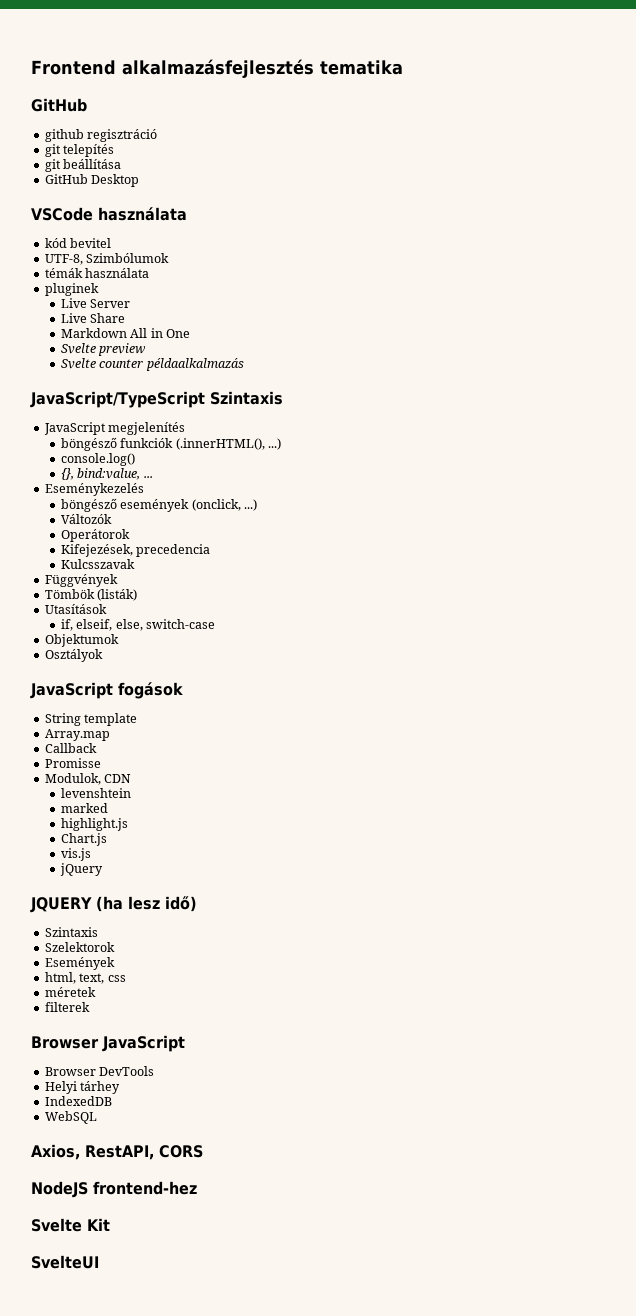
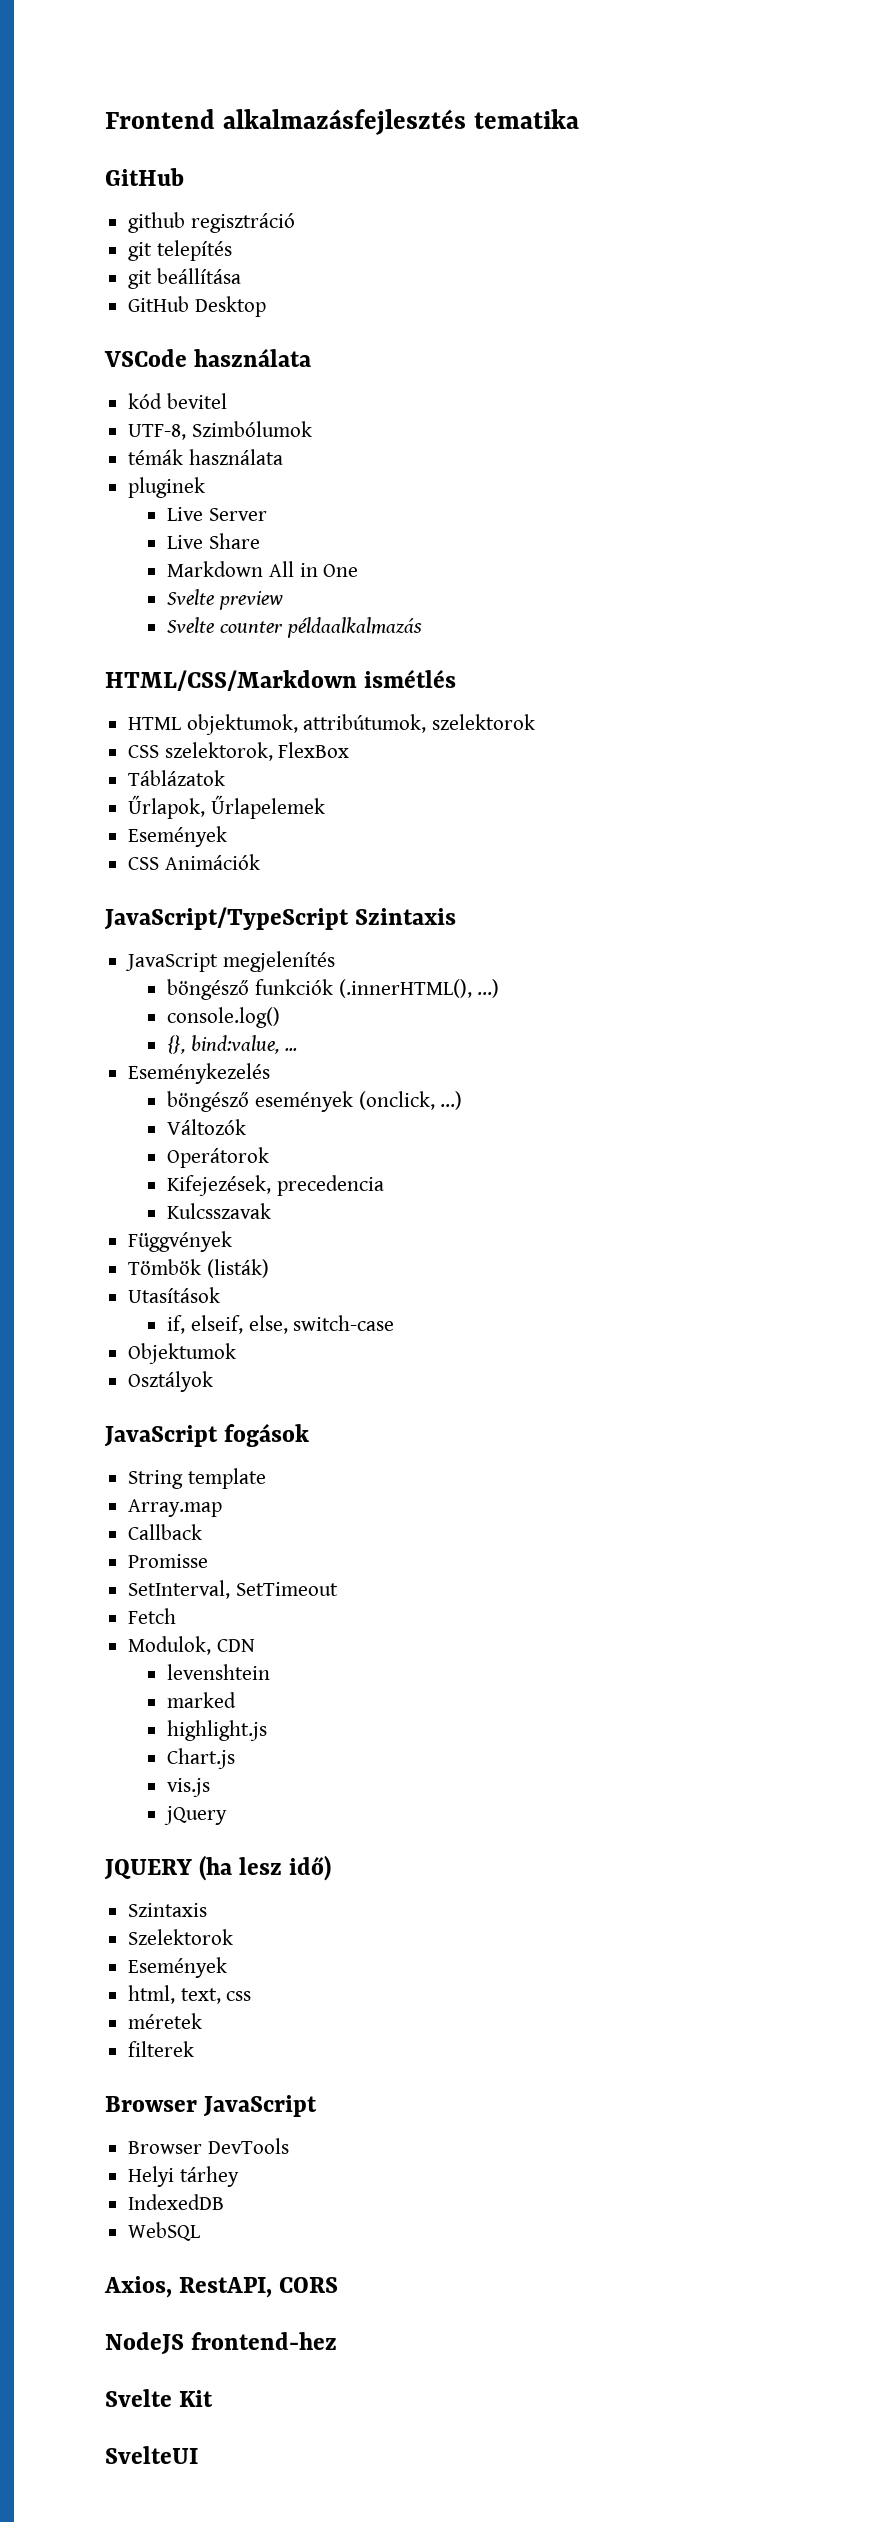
(244, 364) none -> [105,669,457,691] [128,714,536,735] [128,742,350,761] [128,770,226,786] [128,795,325,819] [128,826,228,847] [128,854,260,870] // HTML/CSS/Markdown ismétlés // HTML objektumok, attribútumok, szelektorok // CSS szelektorok, FlexBox // Táblázatok // Űrlapok, Űrlapelemek // Események // CSS Animációk
(101, 763) none -> [128,1580,338,1599] [128,1608,177,1624] // SetInterval, SetTimeout // Fetch

